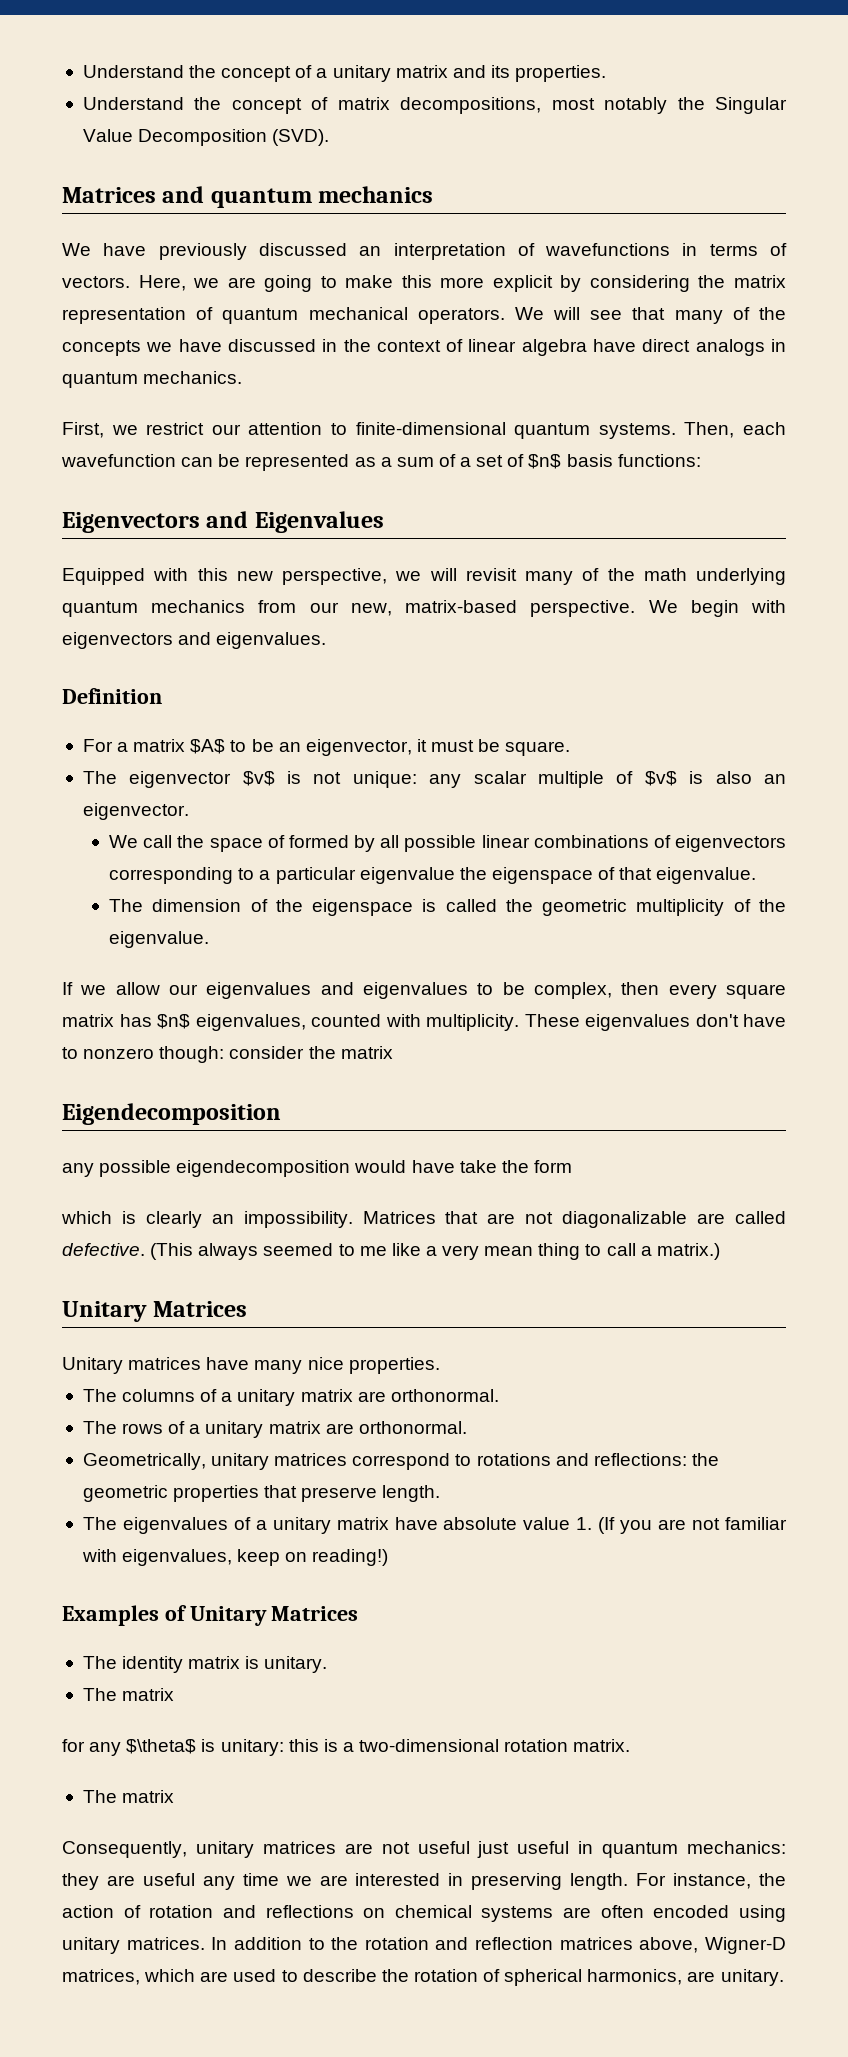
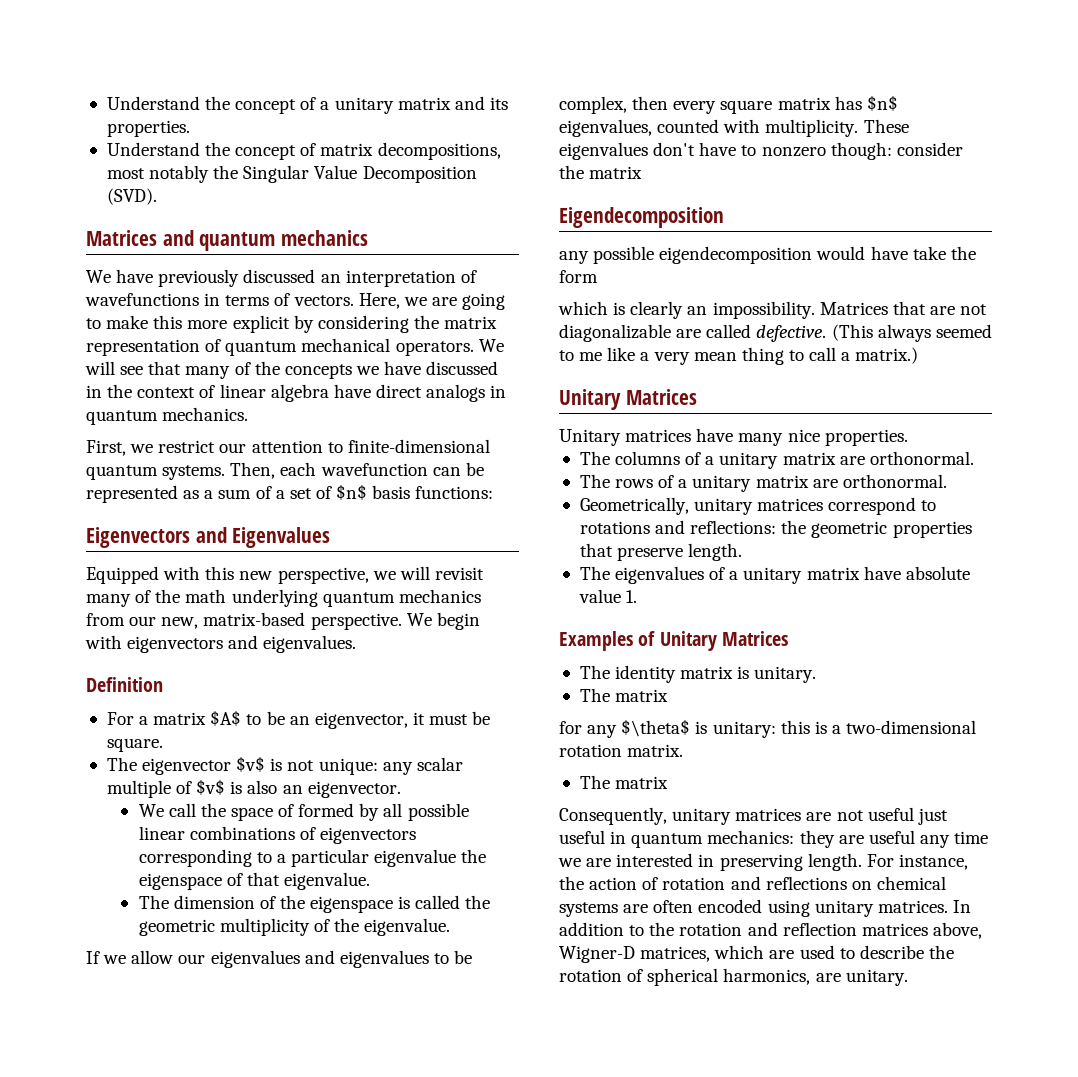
[598,1517,788,1534] [81,1549,389,1566] (If you are not familiar with eigenvalues, keep on reading!) -> (638, 596) none

